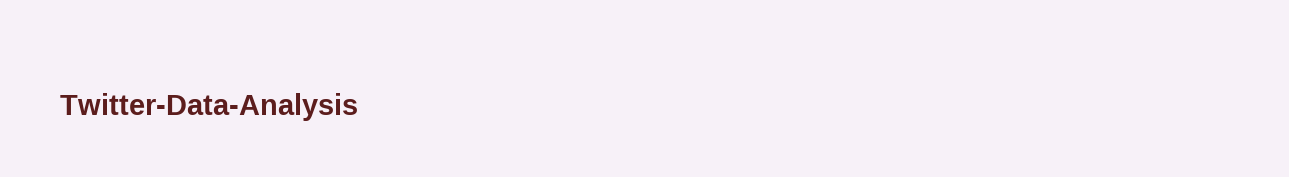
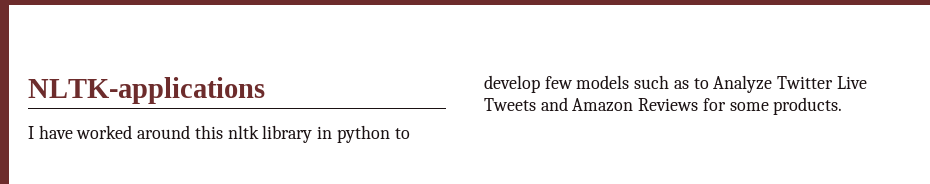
[60,93,358,121] Twitter-Data-Analysis -> [28,77,265,104] [28,125,410,143] [484,75,867,93] [484,97,843,115] NLTK-applications // I have worked around this nltk library in python to develop few models such as to Analyze Twitter Live Tweets and Amazon Reviews for some products.

